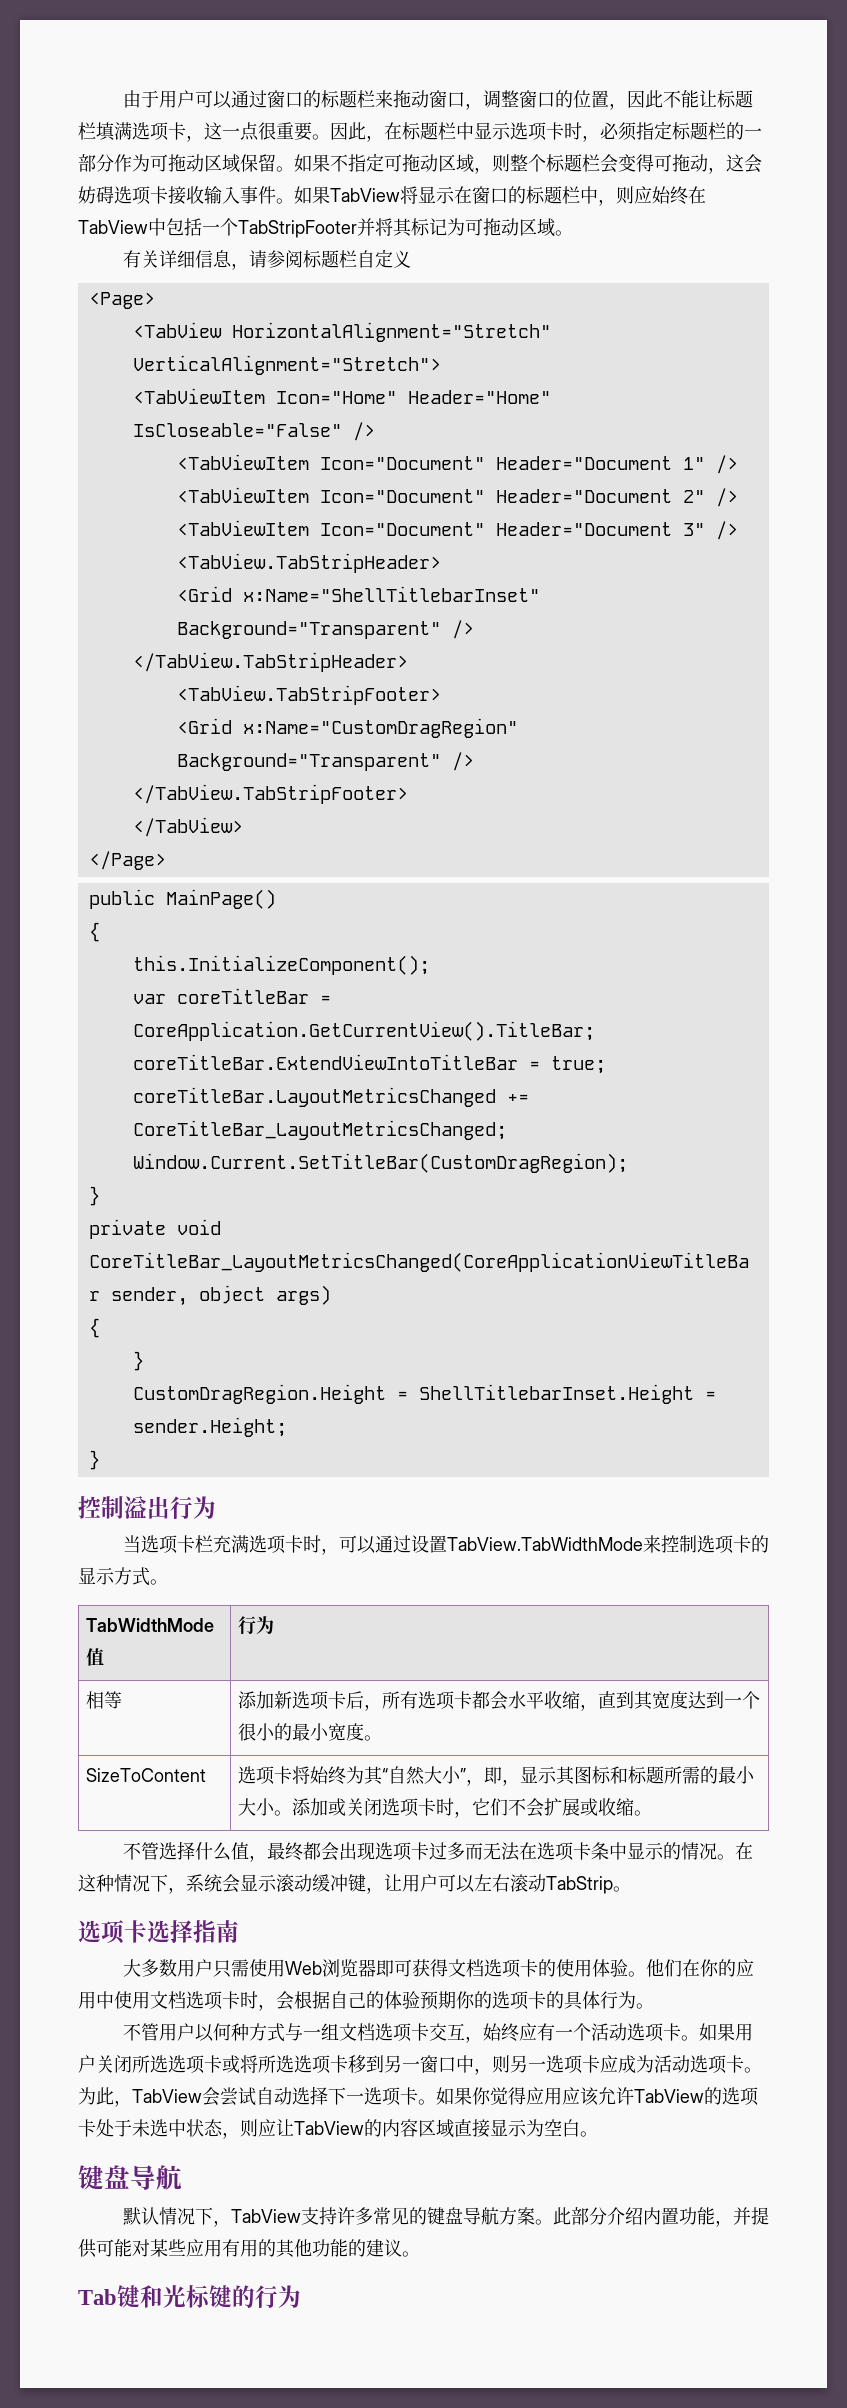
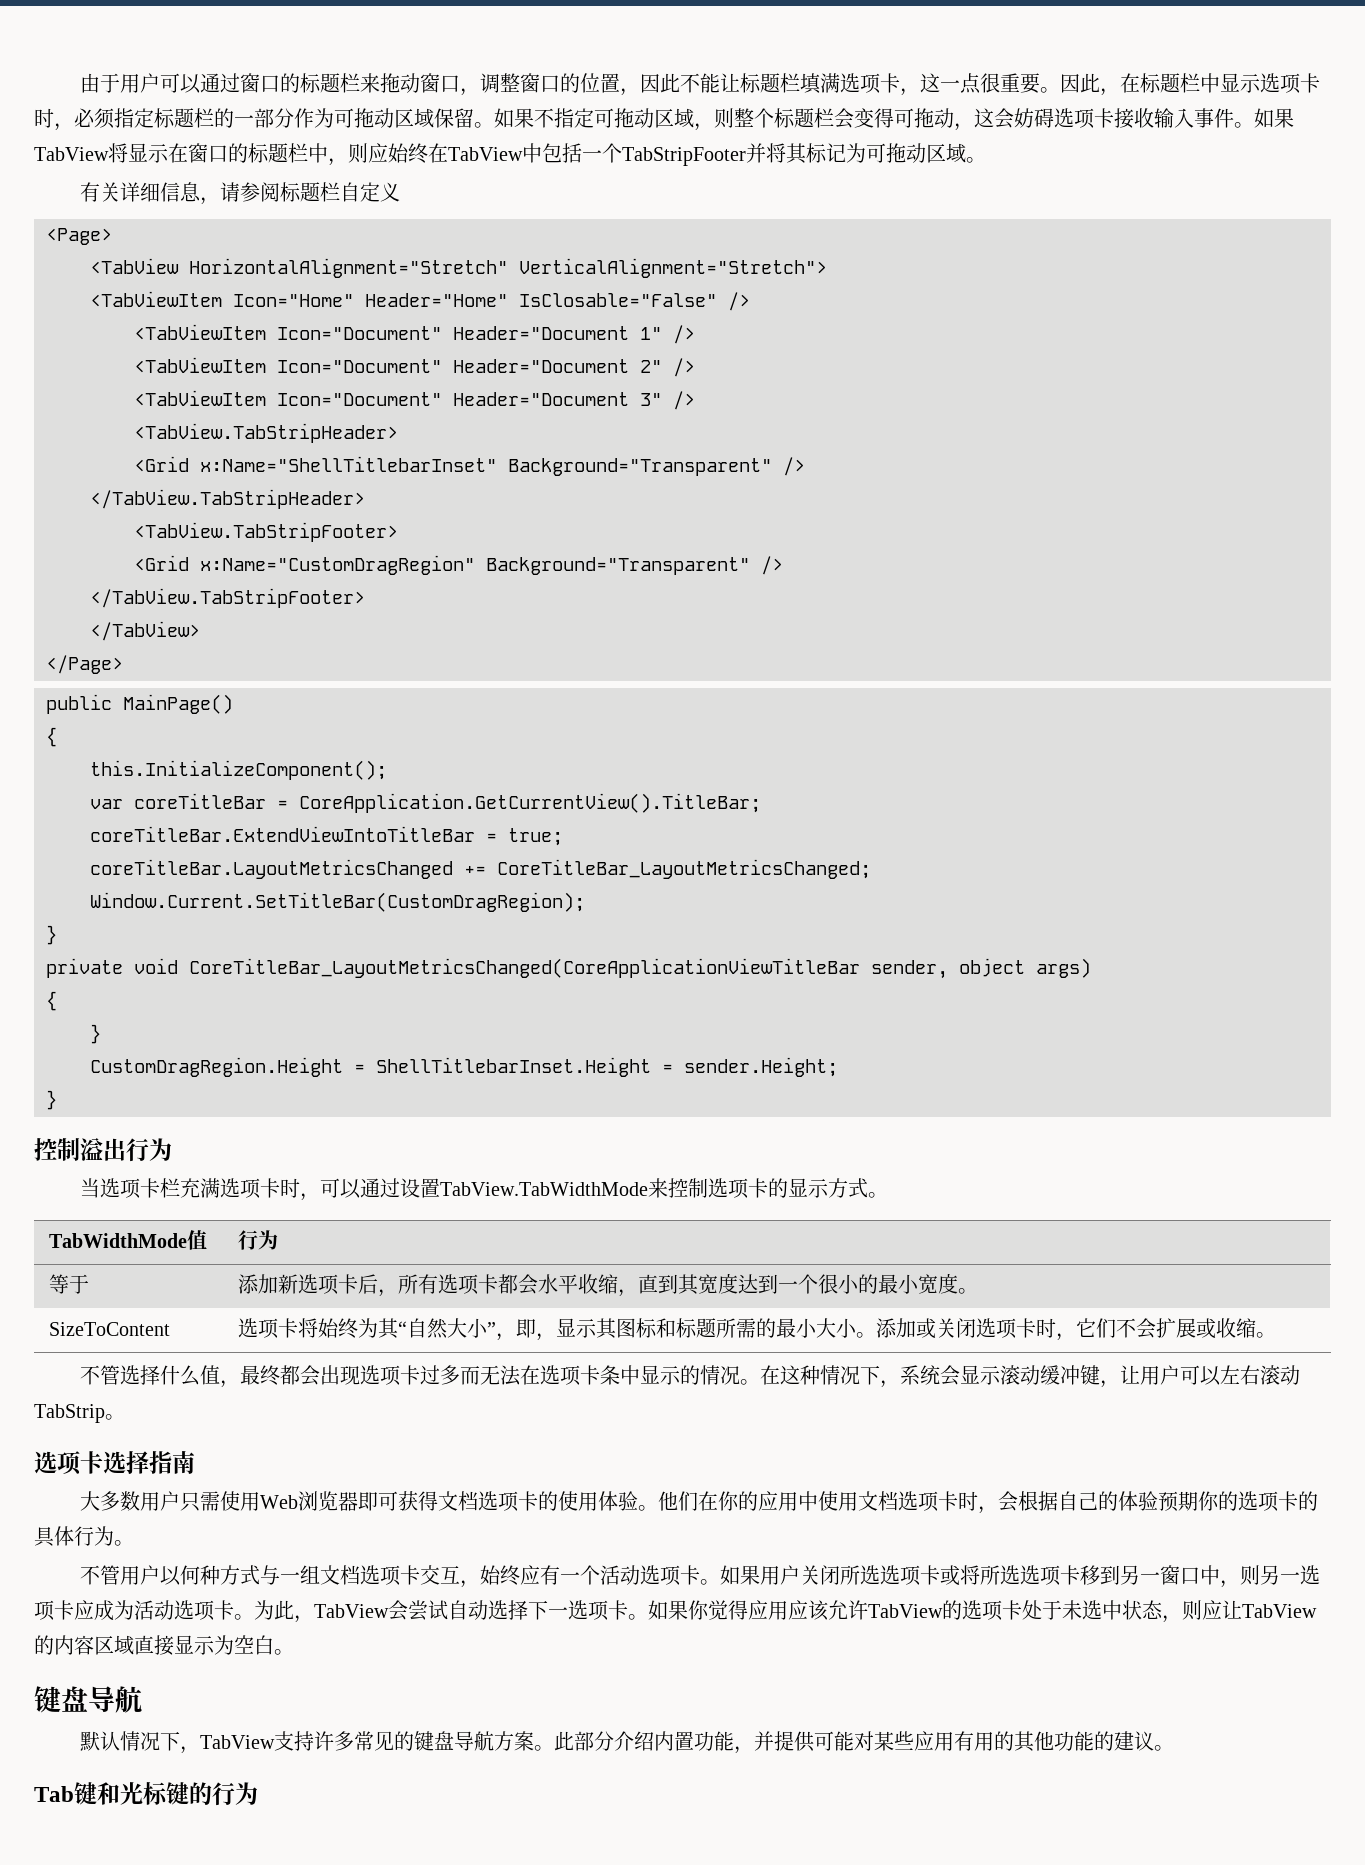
[132,423,342,437] IsCloseable="False" -> [519,293,717,307] IsClosable="False"
[86,1691,105,1709] 相 -> (279, 1240) none
(123, 1700) none -> [69,1274,90,1294] 于

